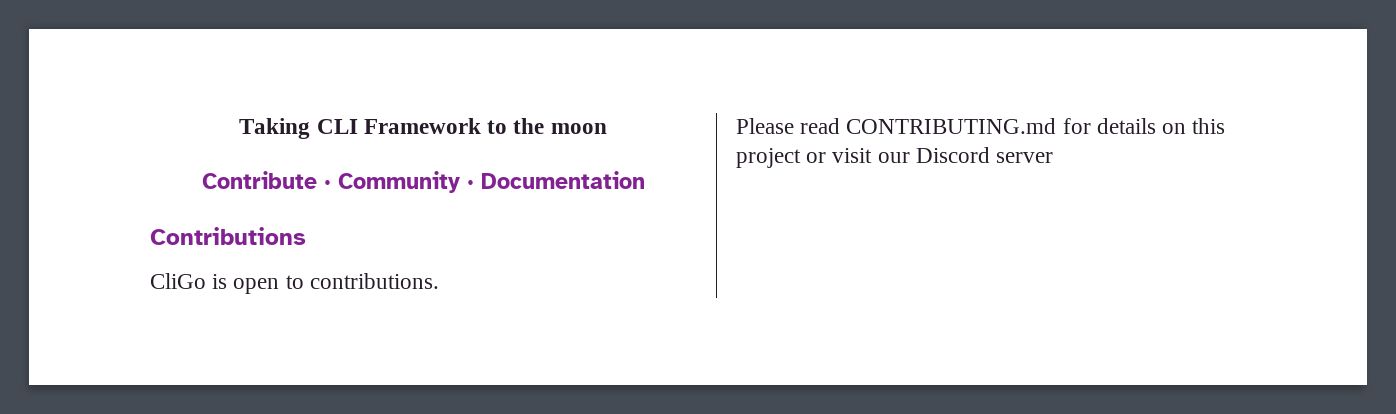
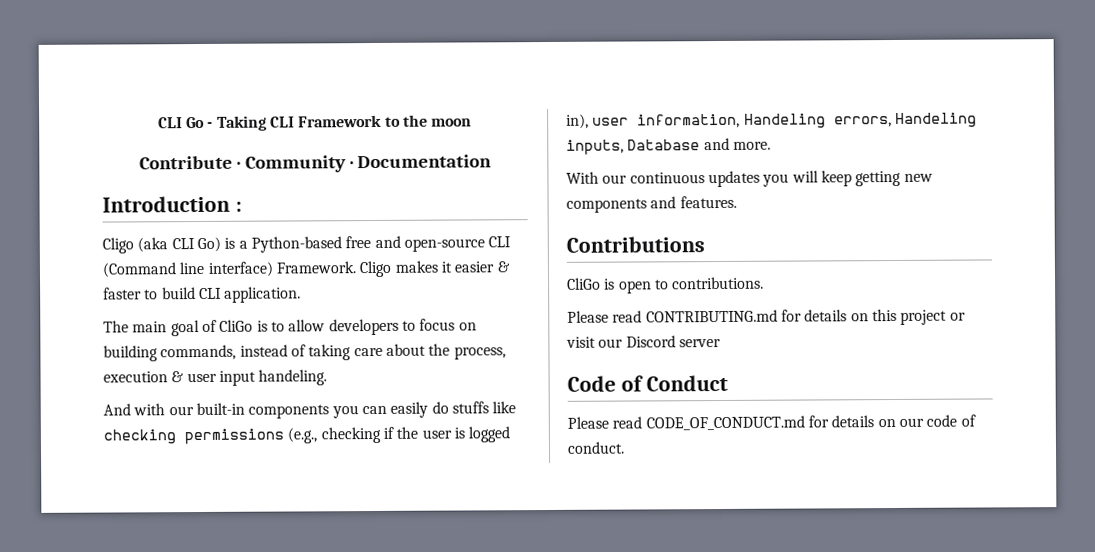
(239, 128) none -> [157,116,214,129] CLI Go -
(645, 180) none -> [102,195,242,213] [102,235,512,254] [102,260,510,278] [103,286,302,303] [103,318,477,337] [103,343,506,362] [103,369,328,386] [103,401,517,419] [103,426,511,445] [566,112,977,129] [566,137,771,155] [566,170,933,188] [566,195,737,213] // Introduction : // Cligo (aka CLI Go) is a Python-based free and open-source CLI (Command line interface) Framework. Cligo makes it easier & faster to build CLI application. // The main goal of CliGo is to allow developers to focus on building commands, instead of taking care about the process, execution & user input handeling. // And with our built-in components you can easily do stuffs like checking permissions (e.g., checking if the user is logged in), user information, Handeling errors, Handeling inputs, Database and more. // With our continuous updates you will keep getting new components and features.
(1054, 157) none -> [567,374,728,392] [567,414,976,431] [567,441,625,454] // Code of Conduct // Please read CODE_OF_CONDUCT.md for details on our code of conduct.

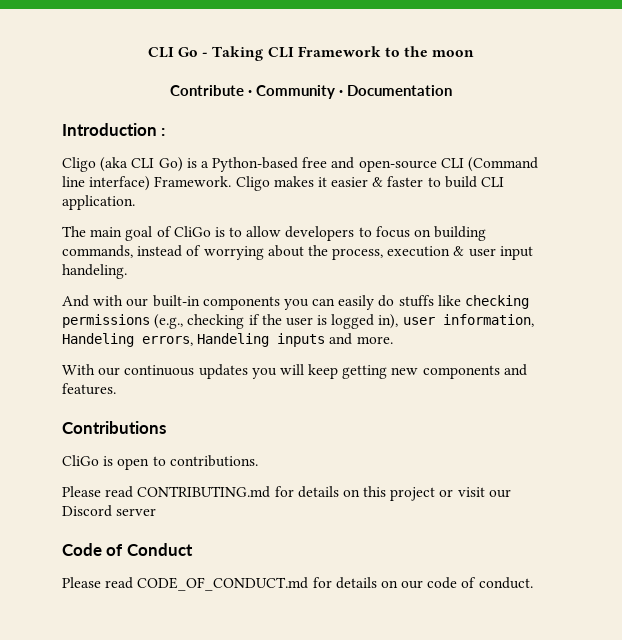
[308,344,383,361] taking care -> [203,246,264,260] worrying
[566,139,701,155] inputs, Database -> [277,333,326,347] inputs

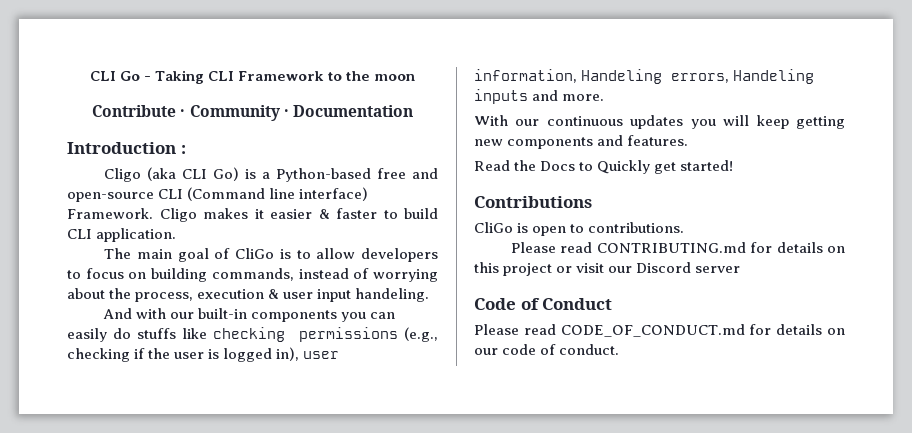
(116, 389) none -> [474,160,734,174] // Read the Docs to Quickly get started!

